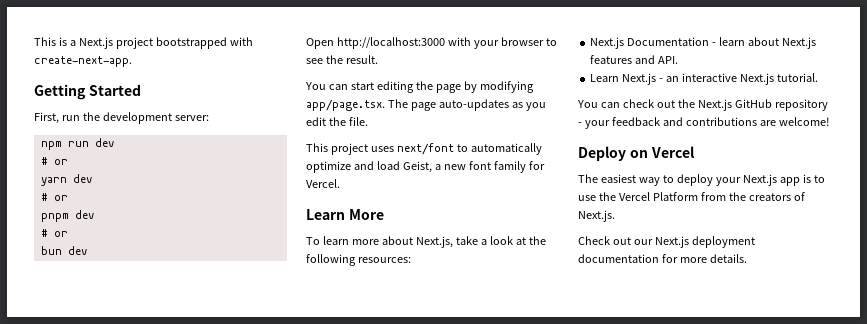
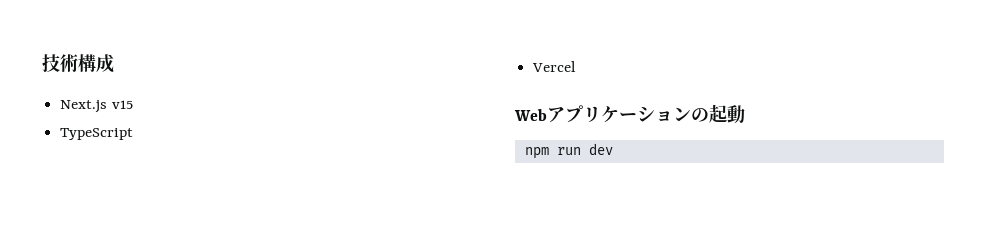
[34,37,253,49] [34,56,132,67] [34,84,141,100] [34,112,209,124] [40,138,114,150] [40,157,68,165] [40,174,92,186] [40,193,68,201] [40,210,94,222] [40,229,68,237] [40,246,87,255] [306,37,557,49] [306,55,378,64] [305,81,534,93] [306,99,546,111] [306,117,368,126] [306,143,542,155] [306,161,545,173] [306,179,340,188] [306,209,384,220] [306,236,546,248] [306,254,411,266] [590,37,816,49] [590,55,679,64] [590,73,818,85] [577,99,828,111] [578,117,830,129] [578,146,695,161] [578,174,825,186] [578,192,805,201] [578,210,615,222] [578,236,755,248] [578,254,747,263] This is a Next.js project bootstrapped with create-next-app. // Getting Started // First, run the development server: // npm run dev // # or // yarn dev // # or // pnpm dev // # or // bun dev // Open http://localhost:3000 with your browser to see the result. // You can start editing the page by modifying app/page.tsx. The page auto-updates as you edit the file. // This project uses next/font to automatically optimize and load Geist, a new font family for Vercel. // Learn More // To learn more about Next.js, take a look at the following resources: // Next.js Documentation - learn about Next.js features and API. // Learn Next.js - an interactive Next.js tutorial. // You can check out the Next.js GitHub repository - your feedback and contributions are welcome! // Deploy on Vercel // The easiest way to deploy your Next.js app is to use the Vercel Platform from the creators of Next.js. // Check out our Next.js deployment documentation for more details. -> [42,54,114,73] [60,100,133,113] [60,128,134,140] [532,61,577,72] [514,104,745,124] [524,143,613,159] 技術構成 // Next.js v15 // TypeScript // Vercel // Webアプリケーションの起動 // npm run dev

